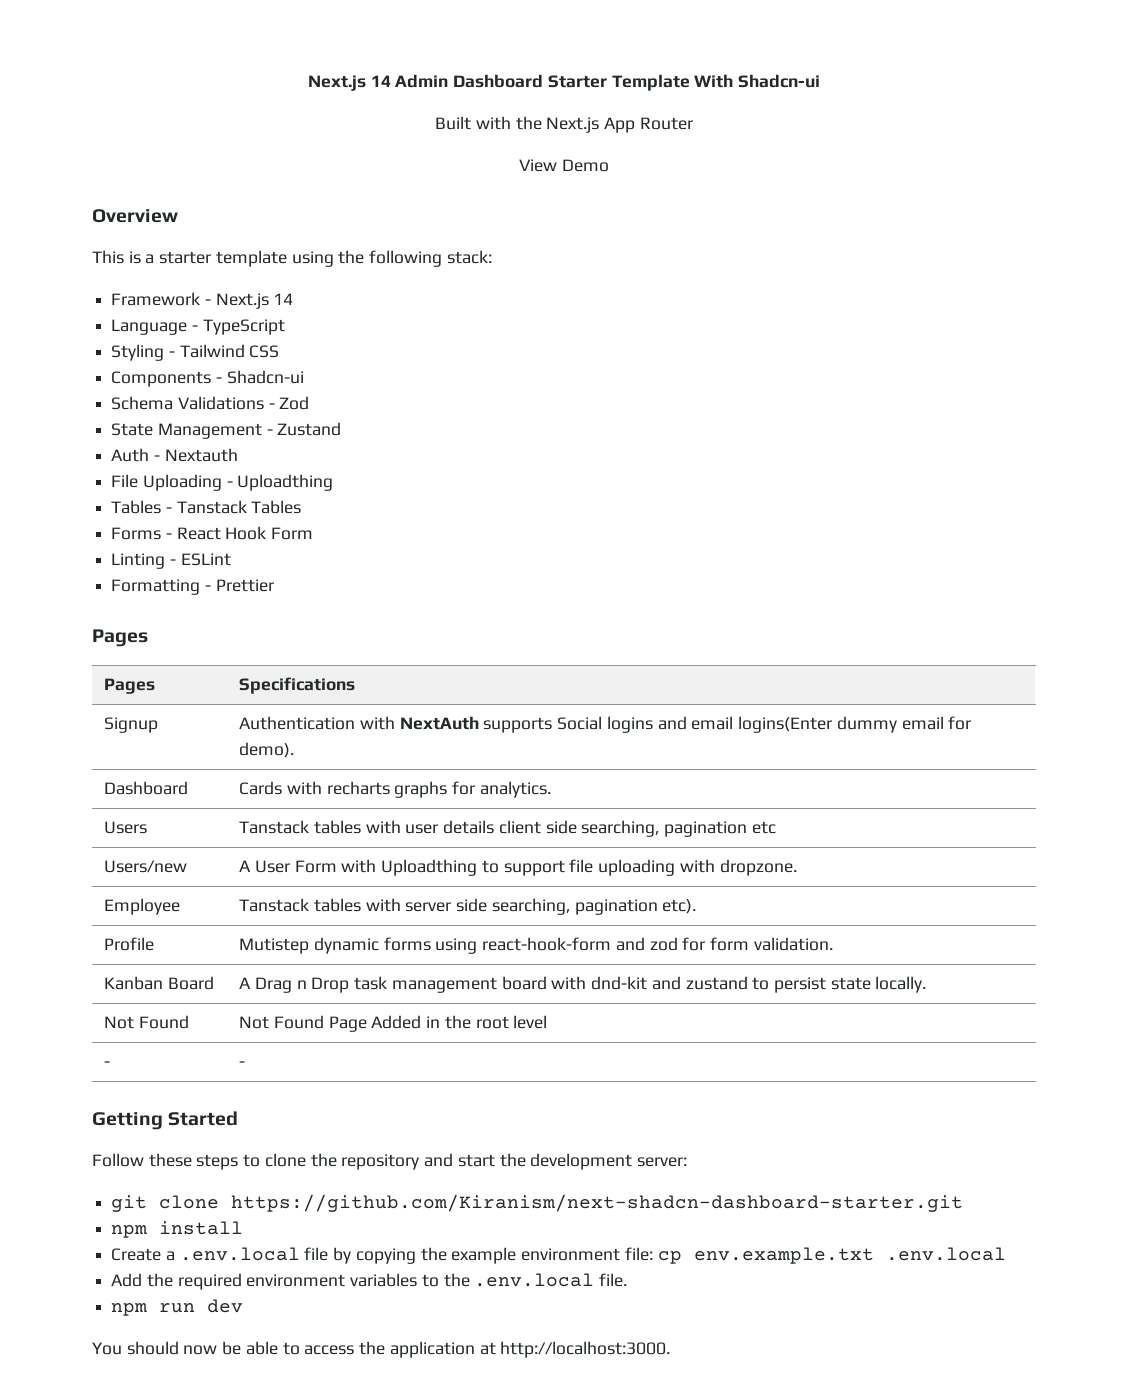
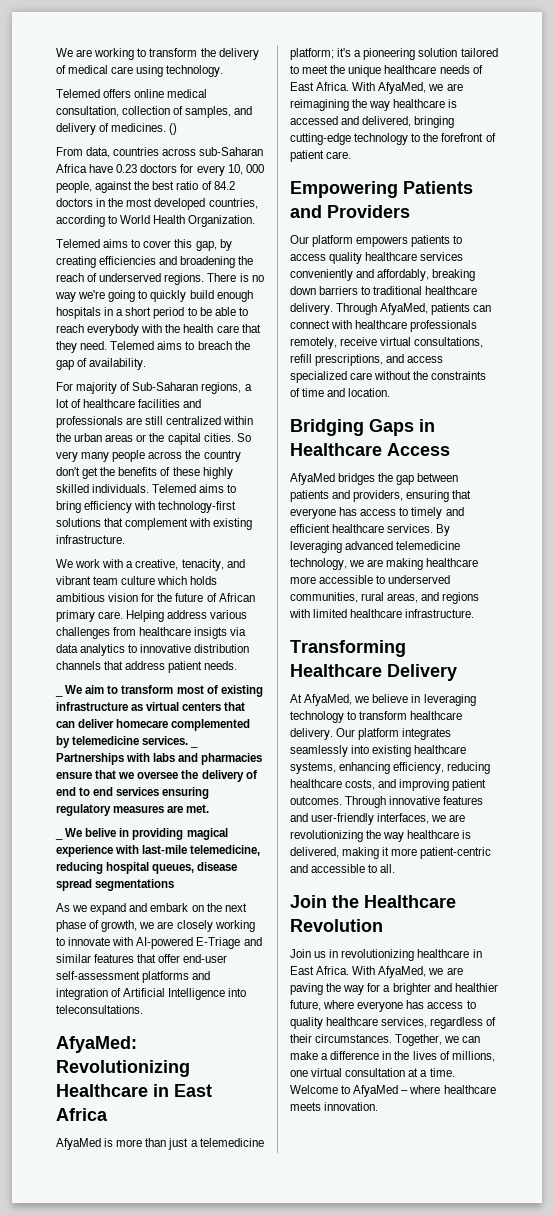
[307,74,821,91] [435,116,693,133] [519,159,609,172] [92,209,178,223] [92,250,492,267] [111,292,294,309] [111,319,285,335] [111,344,280,361] [111,370,304,387] [111,396,310,410] [111,422,342,439] [111,448,238,462] [111,474,334,491] [111,500,302,514] [111,526,314,540] [111,553,231,569] [111,579,274,595] [92,629,148,647] [104,678,156,694] [239,677,356,694] [104,717,159,733] [239,716,972,733] [239,742,295,758] [104,781,189,795] [239,781,551,798] [104,821,148,834] [239,820,776,837] [104,860,188,873] [239,859,797,876] [104,898,181,915] [239,898,697,915] [104,937,155,951] [239,937,833,954] [104,976,214,990] [239,976,927,993] [104,1015,189,1029] [239,1015,548,1032] [104,1061,111,1067] [239,1061,246,1067] [92,1111,239,1130] [92,1153,687,1170] [111,1194,964,1212] [111,1221,244,1238] [111,1247,1006,1264] [111,1273,628,1290] [111,1299,244,1316] [92,1341,671,1358] Next.js 14 Admin Dashboard Starter Template With Shadcn-ui // Built with the Next.js App Router // View Demo // Overview // This is a starter template using the following stack: // Framework - Next.js 14 // Language - TypeScript // Styling - Tailwind CSS // Components - Shadcn-ui // Schema Validations - Zod // State Management - Zustand // Auth - Nextauth // File Uploading - Uploadthing // Tables - Tanstack Tables // Forms - React Hook Form // Linting - ESLint // Formatting - Prettier // Pages // Pages | Specifications // Signup | Authentication with NextAuth supports Social logins and email logins(Enter dummy email for demo). // Dashboard | Cards with recharts graphs for analytics. // Users | Tanstack tables with user details client side searching, pagination etc // Users/new | A User Form with Uploadthing to support file uploading with dropzone. // Employee | Tanstack tables with server side searching, pagination etc). // Profile | Mutistep dynamic forms using react-hook-form and zod for form validation. // Kanban Board | A Drag n Drop task management board with dnd-kit and zustand to persist state locally. // Not Found | Not Found Page Added in the root level // - | - // Getting Started // Follow these steps to clone the repository and start the development server: // git clone https://github.com/Kiranism/next-shadcn-dashboard-starter.git // npm install // Create a .env.local file by copying the example environment file: cp env.example.txt .env.local // Add the required environment variables to the .env.local file. // npm run dev // You should now be able to access the application at http://localhost:3000. -> [56,48,259,60] [56,65,224,77] [56,89,208,98] [56,106,253,118] [56,123,178,135] [56,147,264,158] [56,164,264,176] [56,181,235,193] [56,198,258,210] [56,215,256,227] [56,239,232,251] [56,256,254,268] [56,273,264,285] [55,290,253,302] [56,307,248,319] [56,324,261,336] [56,341,250,353] [56,358,147,370] [56,382,252,394] [56,399,202,408] [56,416,254,428] [56,433,251,445] [56,450,241,462] [56,467,233,479] [56,484,237,493] [56,501,237,513] [56,518,253,530] [56,535,125,544] [56,559,245,571] [56,576,218,585] [56,593,255,602] [56,610,248,622] [56,627,247,639] [56,644,250,656] [56,661,238,673] [55,694,63,697] [65,685,263,697] [56,702,246,711] [56,719,251,731] [56,736,189,748] [190,745,199,748] [56,753,263,765] [56,770,257,782] [56,787,210,799] [56,804,210,816] [55,837,63,840] [65,828,228,840] [56,845,261,857] [56,862,238,874] [56,879,175,891] [56,903,247,915] [56,920,255,932] [56,937,262,949] [56,954,228,963] [56,971,211,983] [56,988,247,1000] [56,1005,143,1014] [56,1036,137,1053] [56,1060,190,1077] [56,1084,212,1097] [56,1108,108,1121] [56,1138,264,1150] [290,48,498,60] [290,65,483,77] [290,82,463,94] [290,99,458,111] [290,116,455,128] [290,133,496,145] [290,150,352,162] [290,181,473,198] [290,205,410,218] [290,235,463,247] [290,252,464,264] [290,269,476,281] [290,286,478,295] [290,303,492,315] [290,320,478,332] [290,337,484,349] [290,354,444,366] [290,371,487,383] [290,388,391,397] [290,419,435,436] [290,443,450,456] [290,473,459,485] [290,490,472,502] [290,507,464,519] [290,524,451,536] [290,541,461,553] [290,558,479,570] [290,575,451,584] [290,592,480,604] [289,609,475,618] [290,640,406,657] [290,664,457,681] [290,694,476,706] [290,711,463,723] [290,728,452,740] [290,745,467,757] [290,762,491,774] [290,779,487,791] [290,796,484,808] [290,813,466,825] [290,830,472,842] [290,847,492,859] [290,864,396,873] [290,895,456,908] [290,919,383,932] [290,949,482,961] [290,966,463,978] [290,983,498,995] [290,1000,476,1012] [290,1017,497,1029] [290,1034,481,1046] [290,1051,495,1062] [290,1068,455,1077] [290,1085,496,1097] [290,1102,379,1111] We are working to transform the delivery of medical care using technology. // Telemed offers online medical consultation, collection of samples, and delivery of medicines. () // From data, countries across sub-Saharan Africa have 0.23 doctors for every 10, 000 people, against the best ratio of 84.2 doctors in the most developed countries, according to World Health Organization. // Telemed aims to cover this gap, by creating efficiencies and broadening the reach of underserved regions. There is no way we're going to quickly build enough hospitals in a short period to be able to reach everybody with the health care that they need. Telemed aims to breach the gap of availability. // For majority of Sub-Saharan regions, a lot of healthcare facilities and professionals are still centralized within the urban areas or the capital cities. So very many people across the country don't get the benefits of these highly skilled individuals. Telemed aims to bring efficiency with technology-first solutions that complement with existing infrastructure. // We work with a creative, tenacity, and vibrant team culture which holds ambitious vision for the future of African primary care. Helping address various challenges from healthcare insigts via data analytics to innovative distribution channels that address patient needs. // _ We aim to transform most of existing infrastructure as virtual centers that can deliver homecare complemented by telemedicine services. _ Partnerships with labs and pharmacies ensure that we oversee the delivery of end to end services ensuring regulatory measures are met. // _ We belive in providing magical experience with last-mile telemedicine, reducing hospital queues, disease spread segmentations // As we expand and embark on the next phase of growth, we are closely working to innovate with AI-powered E-Triage and similar features that offer end-user self-assessment platforms and integration of Artificial Intelligence into teleconsultations. // AfyaMed: Revolutionizing Healthcare in East Africa // AfyaMed is more than just a telemedicine platform; it's a pioneering solution tailored to meet the unique healthcare needs of East Africa. With AfyaMed, we are reimagining the way healthcare is accessed and delivered, bringing cutting-edge technology to the forefront of patient care. // Empowering Patients and Providers // Our platform empowers patients to access quality healthcare services conveniently and affordably, breaking down barriers to traditional healthcare delivery. Through AfyaMed, patients can connect with healthcare professionals remotely, receive virtual consultations, refill prescriptions, and access specialized care without the constraints of time and location. // Bridging Gaps in Healthcare Access // AfyaMed bridges the gap between patients and providers, ensuring that everyone has access to timely and efficient healthcare services. By leveraging advanced telemedicine technology, we are making healthcare more accessible to underserved communities, rural areas, and regions with limited healthcare infrastructure. // Transforming Healthcare Delivery // At AfyaMed, we believe in leveraging technology to transform healthcare delivery. Our platform integrates seamlessly into existing healthcare systems, enhancing efficiency, reducing healthcare costs, and improving patient outcomes. Through innovative features and user-friendly interfaces, we are revolutionizing the way healthcare is delivered, making it more patient-centric and accessible to all. // Join the Healthcare Revolution // Join us in revolutionizing healthcare in East Africa. With AfyaMed, we are paving the way for a brighter and healthier future, where everyone has access to quality healthcare services, regardless of their circumstances. Together, we can make a difference in the lives of millions, one virtual consultation at a time. Welcome to AfyaMed – where healthcare meets innovation.

